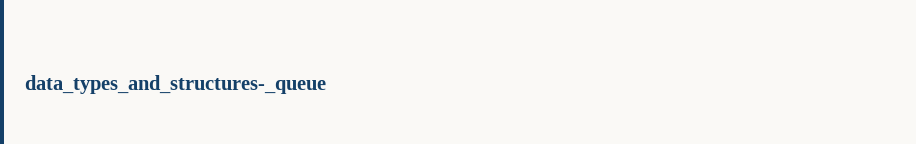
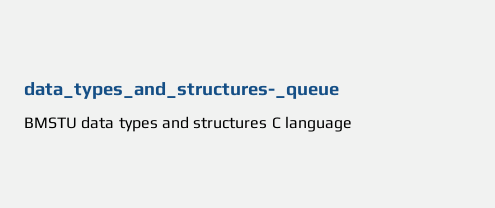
(326, 84) none -> [24,116,352,132] // BMSTU data types and structures C language

